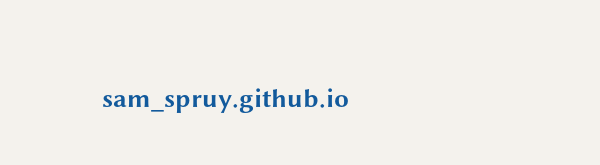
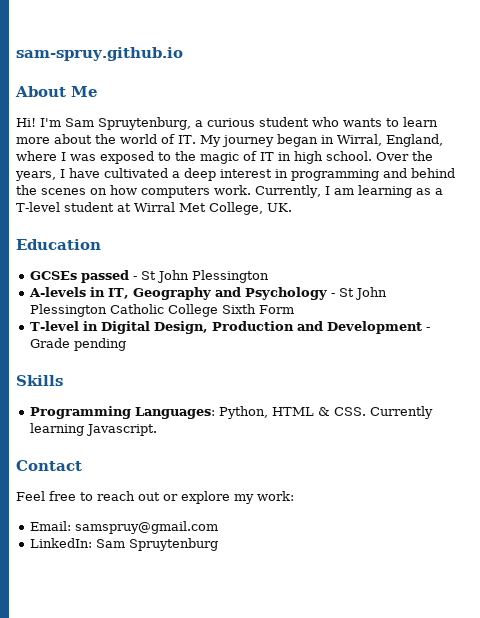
[102,88,349,113] sam_spruy.github.io -> [16,47,183,61] [15,86,98,97] [16,117,438,130] [16,134,443,147] [16,151,433,164] [15,168,455,181] [16,185,443,198] [16,202,292,215] [16,239,101,250] [30,270,270,283] [29,287,388,300] [30,304,295,317] [30,321,431,334] [30,338,127,351] [16,375,63,386] [30,406,434,419] [30,423,158,436] [16,460,82,471] [16,491,294,504] [30,521,219,534] [30,538,219,551] sam-spruy.github.io // About Me // Hi! I'm Sam Spruytenburg, a curious student who wants to learn more about the world of IT. My journey began in Wirral, England, where I was exposed to the magic of IT in high school. Over the years, I have cultivated a deep interest in programming and behind the scenes on how computers work. Currently, I am learning as a T-level student at Wirral Met College, UK. // Education // GCSEs passed - St John Plessington // A-levels in IT, Geography and Psychology - St John Plessington Catholic College Sixth Form // T-level in Digital Design, Production and Development - Grade pending // Skills // Programming Languages: Python, HTML & CSS. Currently learning Javascript. // Contact // Feel free to reach out or explore my work: // Email: samspruy@gmail.com // LinkedIn: Sam Spruytenburg

